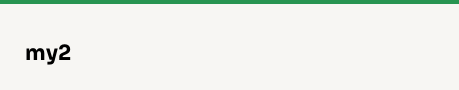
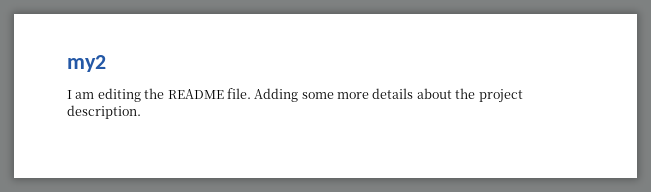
(71, 54) none -> [67,88,523,103] [67,105,141,119] // I am editing the README file. Adding some more details about the project description.

